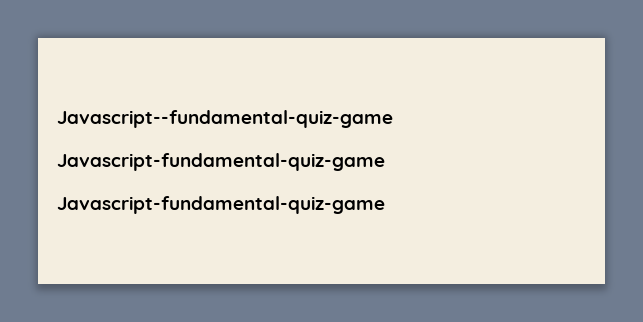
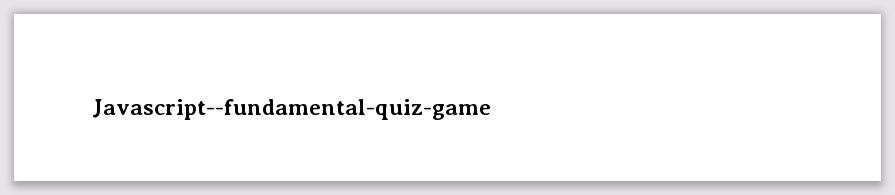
[57,153,385,171] [57,196,385,214] // Javascript-fundamental-quiz-game // Javascript-fundamental-quiz-game -> (491, 109) none

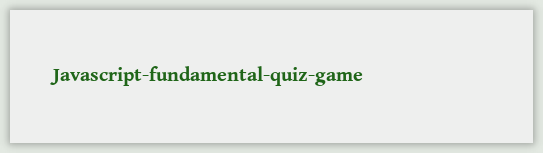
[92,99,491,120] Javascript--fundamental-quiz-game -> [50,66,363,86] Javascript-fundamental-quiz-game

